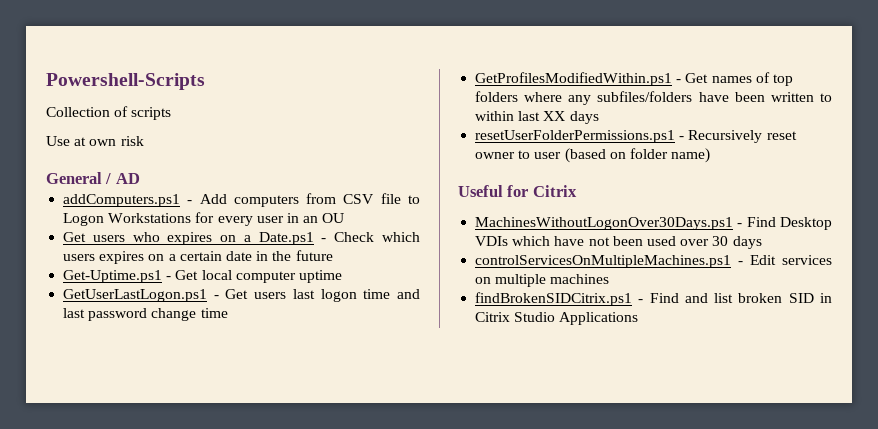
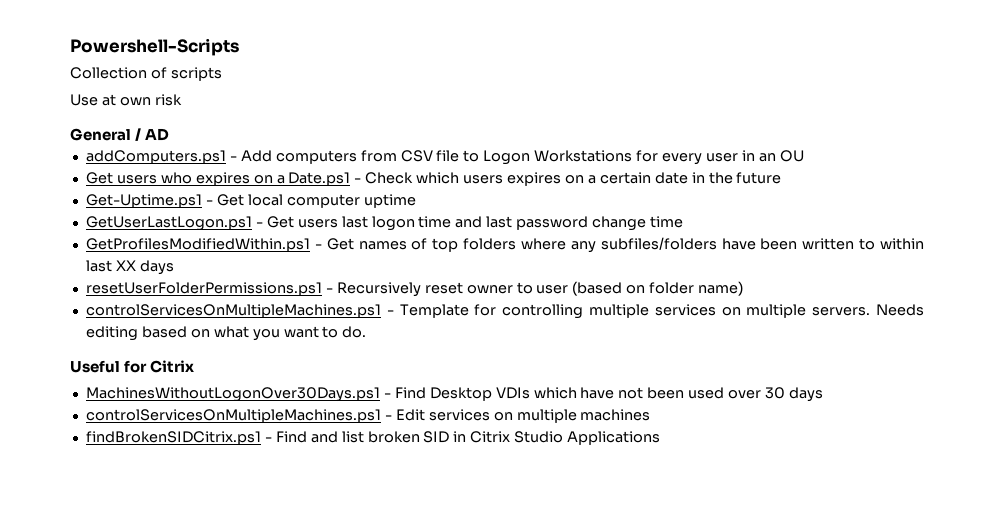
(711, 155) none -> [85,304,924,319] [85,326,367,341] // controlServicesOnMultipleMachines.ps1 - Template for controlling multiple services on multiple servers. Needs editing based on what you want to do.

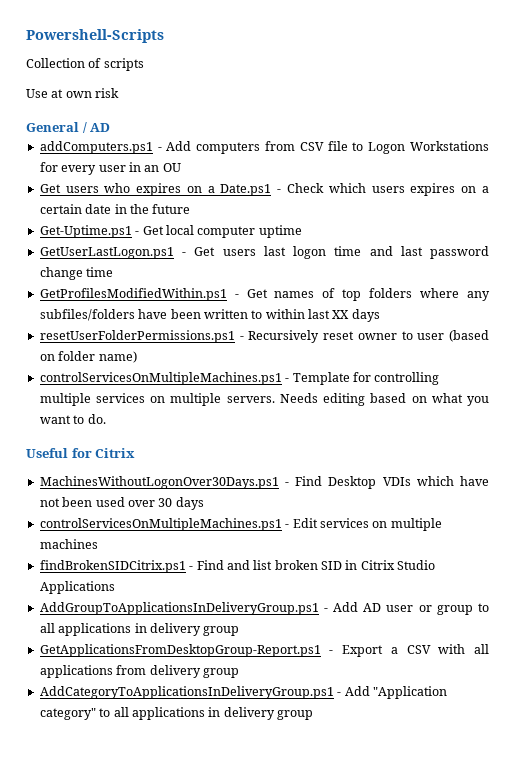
(661, 438) none -> [39,602,490,615] [39,623,240,636] [39,644,489,657] [39,665,239,678] [39,686,447,699] [39,707,313,720] // AddGroupToApplicationsInDeliveryGroup.ps1 - Add AD user or group to all applications in delivery group // GetApplicationsFromDesktopGroup-Report.ps1 - Export a CSV with all applications from delivery group // AddCategoryToApplicationsInDeliveryGroup.ps1 - Add "Application category" to all applications in delivery group

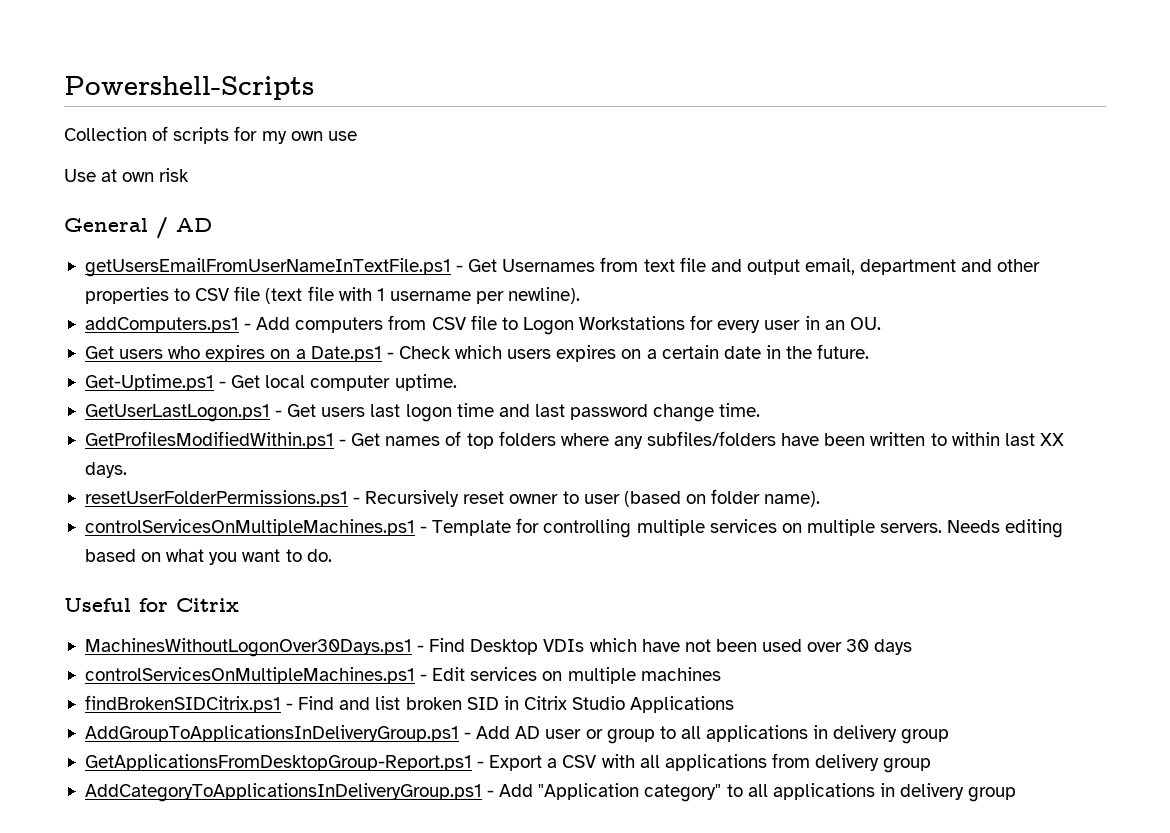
(144, 64) none -> [234,126,357,144] for my own use
(111, 127) none -> [84,257,1041,277] [84,286,581,304] // getUsersEmailFromUserNameInTextFile.ps1 - Get Usernames from text file and output email, department and other properties to CSV file (text file with 1 username per newline).
[162,163,181,172] OU -> [849,317,881,330] OU.
[152,204,191,214] future -> [817,344,870,359] future.
[258,225,302,238] uptime -> [394,374,457,391] uptime.
[86,267,114,277] time -> [719,403,761,417] time.
[351,309,380,322] days -> [84,462,127,478] days.
[98,351,137,363] name) -> [764,491,821,507] name).

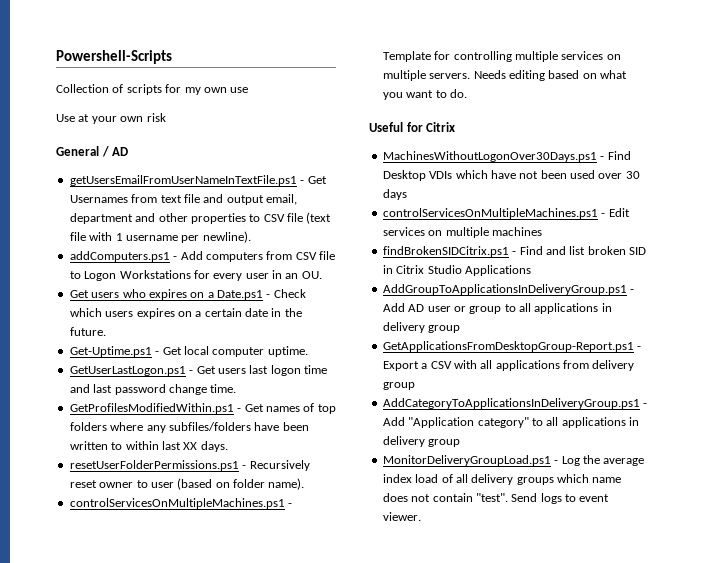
(118, 175) none -> [91,116,117,124] your
(1017, 794) none -> [382,455,645,466] [382,474,622,485] [382,493,610,504] [382,512,421,521] // MonitorDeliveryGroupLoad.ps1 - Log the average index load of all delivery groups which name does not contain "test". Send logs to event viewer.

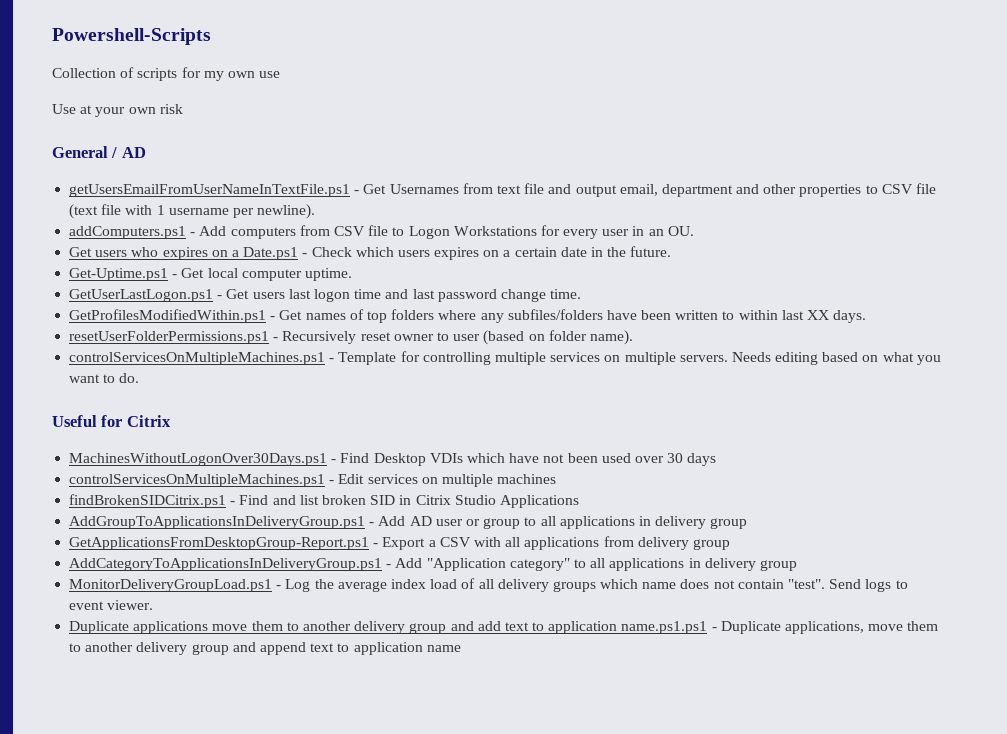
(421, 516) none -> [69,621,939,634] [69,642,461,655] // Duplicate applications move them to another delivery group and add text to application name.ps1.ps1 - Duplicate applications, move them to another delivery group and append text to application name

